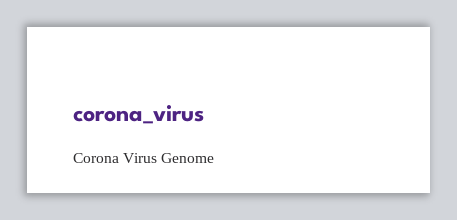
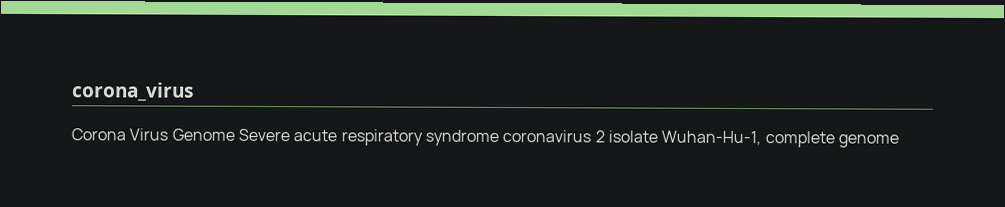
(215, 158) none -> [237,128,899,148] Severe acute respiratory syndrome coronavirus 2 isolate Wuhan-Hu-1, complete genome

